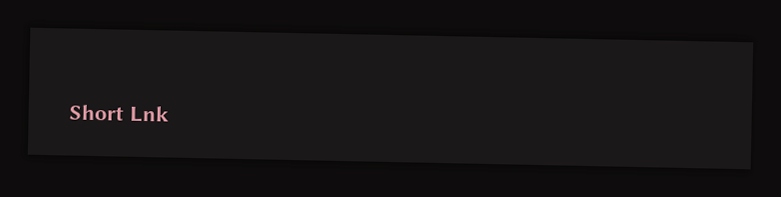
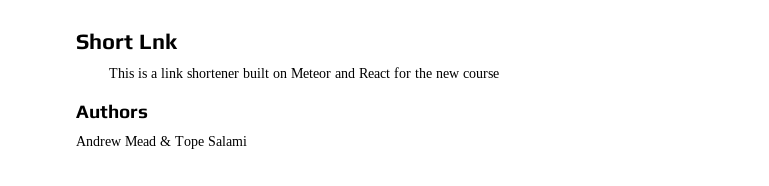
(169, 114) none -> [109,67,500,78] [76,104,148,119] [76,136,247,149] // This is a link shortener built on Meteor and React for the new course // Authors // Andrew Mead & Tope Salami

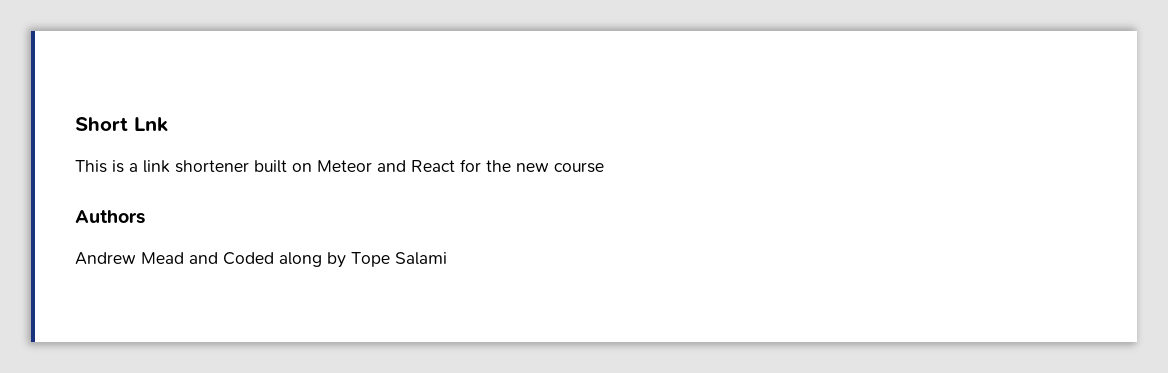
[160,136,171,146] & -> [189,252,346,268] and Coded along by

